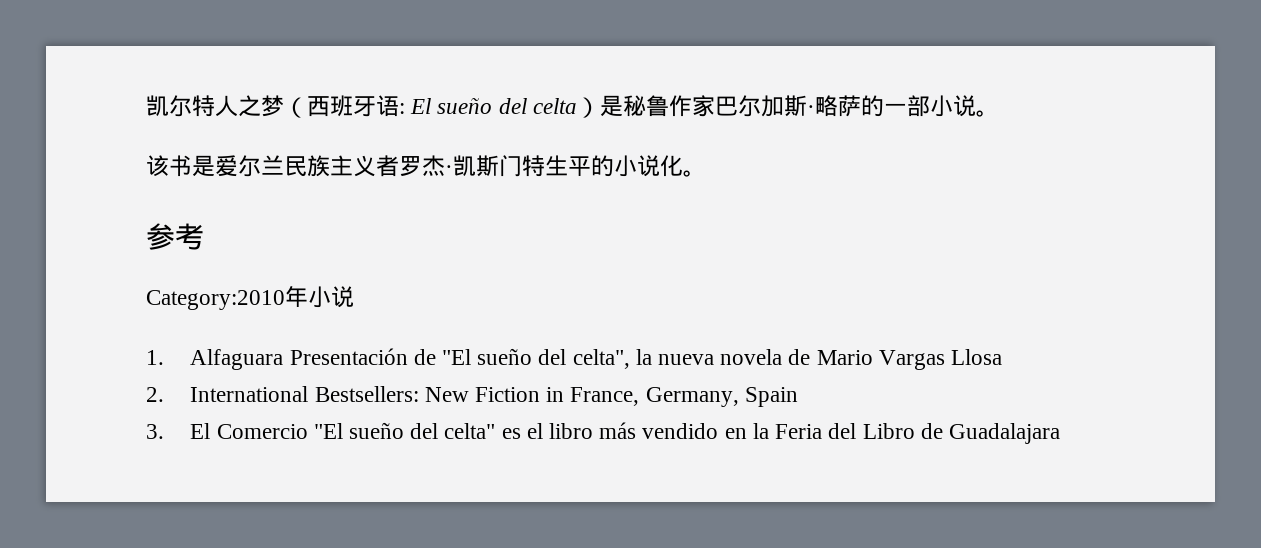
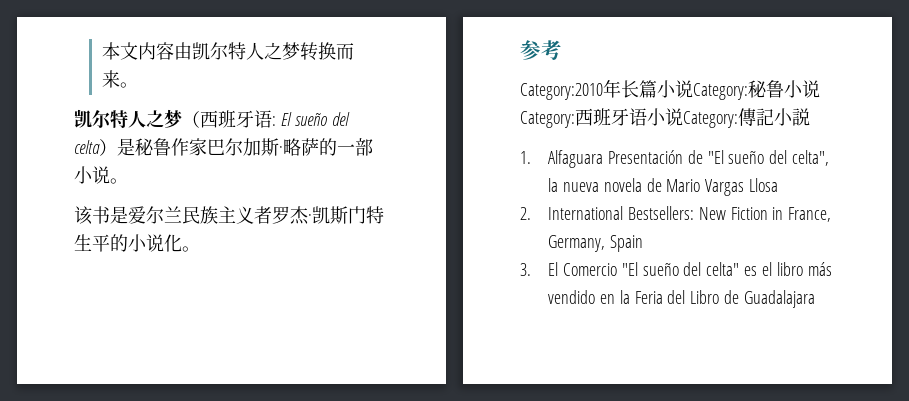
(146, 105) none -> [102,42,355,61] [102,70,139,88] 本文内容由凯尔特人之梦转换而来。 //
[308,286,354,308] 小说 -> [621,80,820,100] [520,108,810,128] 长篇小说Category:秘鲁小说Category:西班牙语小说Category:傳記小説

